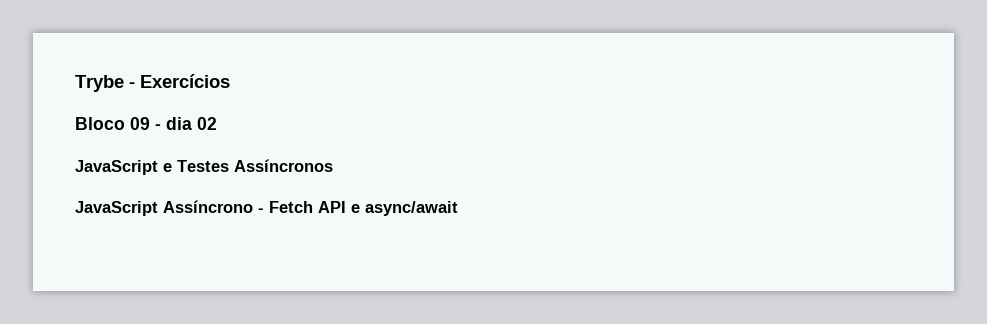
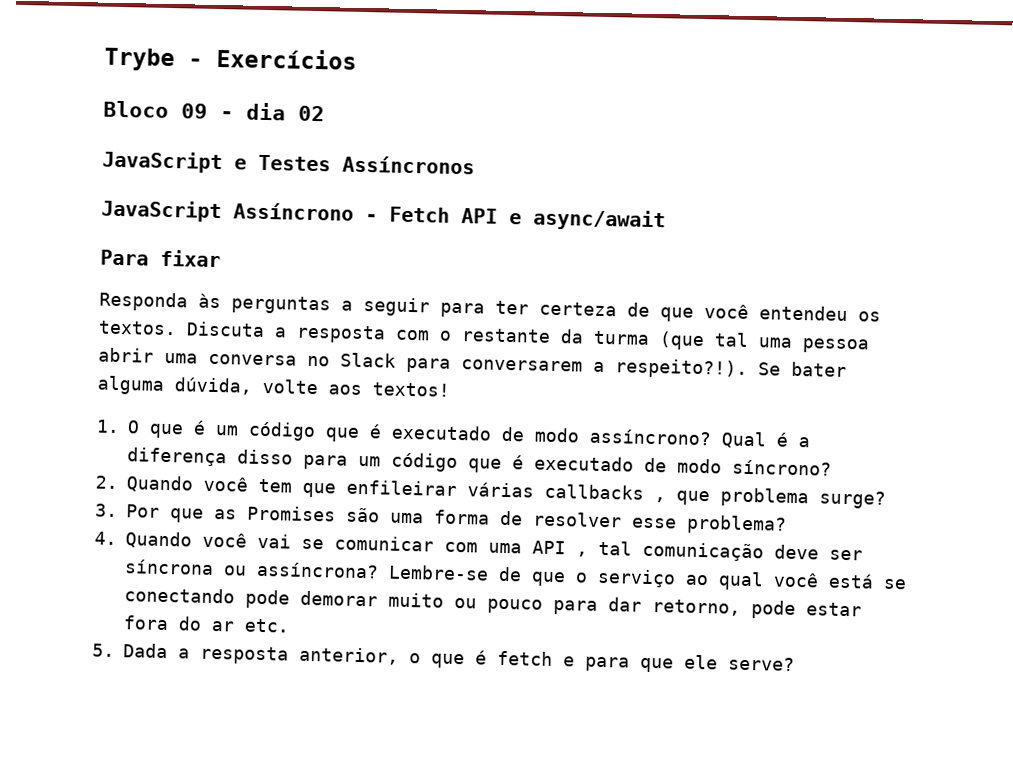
(458, 208) none -> [100,249,221,268] [99,291,881,322] [98,320,869,354] [98,347,847,379] [97,375,450,397] [96,419,810,449] [127,447,832,476] [95,475,886,509] [95,503,787,535] [94,531,863,562] [124,559,907,591] [124,587,862,619] [123,615,290,633] [92,643,795,673] // Para fixar // Responda às perguntas a seguir para ter certeza de que você entendeu os textos. Discuta a resposta com o restante da turma (que tal uma pessoa abrir uma conversa no Slack para conversarem a respeito?!). Se bater alguma dúvida, volte aos textos! // 1. O que é um código que é executado de modo assíncrono? Qual é a diferença disso para um código que é executado de modo síncrono? // 2. Quando você tem que enfileirar várias callbacks , que problema surge? // 3. Por que as Promises são uma forma de resolver esse problema? // 4. Quando você vai se comunicar com uma API , tal comunicação deve ser síncrona ou assíncrona? Lembre-se de que o serviço ao qual você está se conectando pode demorar muito ou pouco para dar retorno, pode estar fora do ar etc. // 5. Dada a resposta anterior, o que é fetch e para que ele serve?

